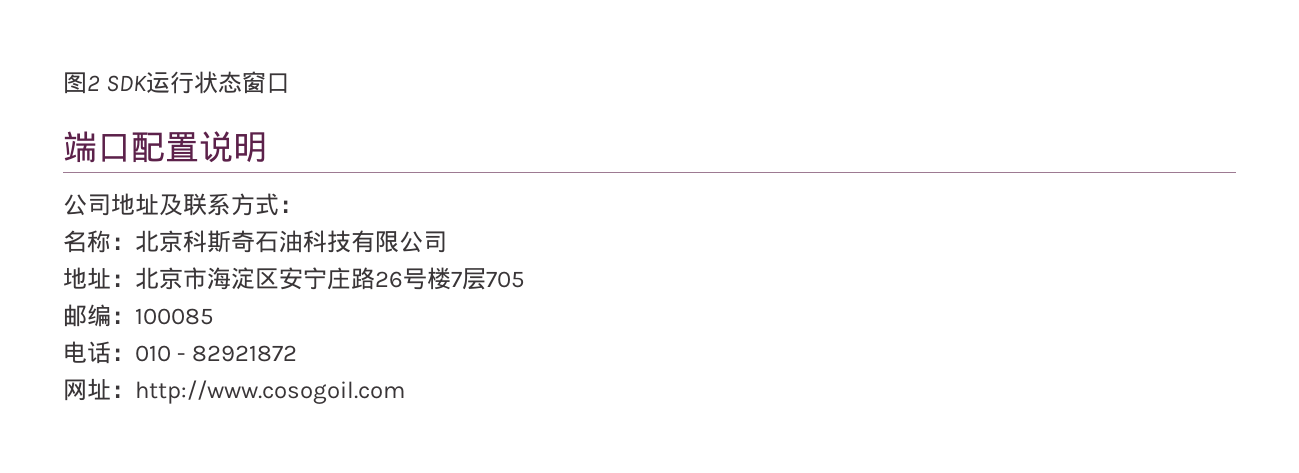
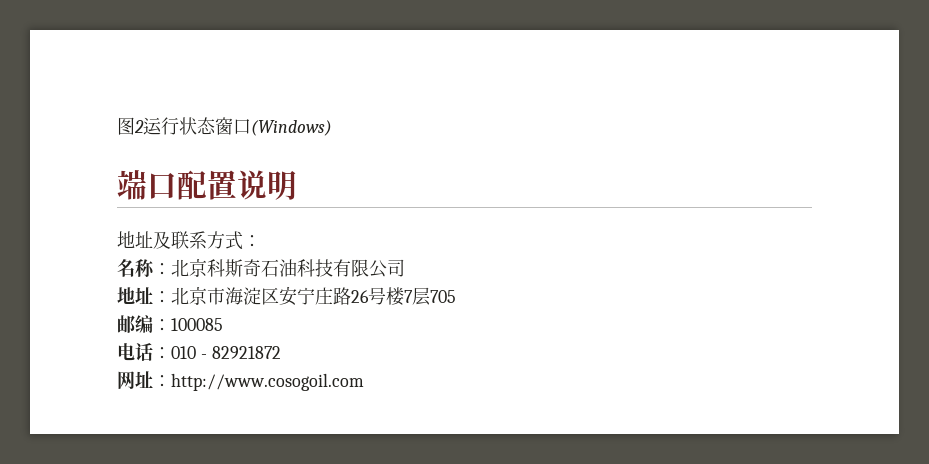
[106,75,148,92] SDK -> (144, 126) none
(291, 83) none -> [251,120,332,136] (Windows)
[63,194,111,216] 公司 -> (297, 185) none

